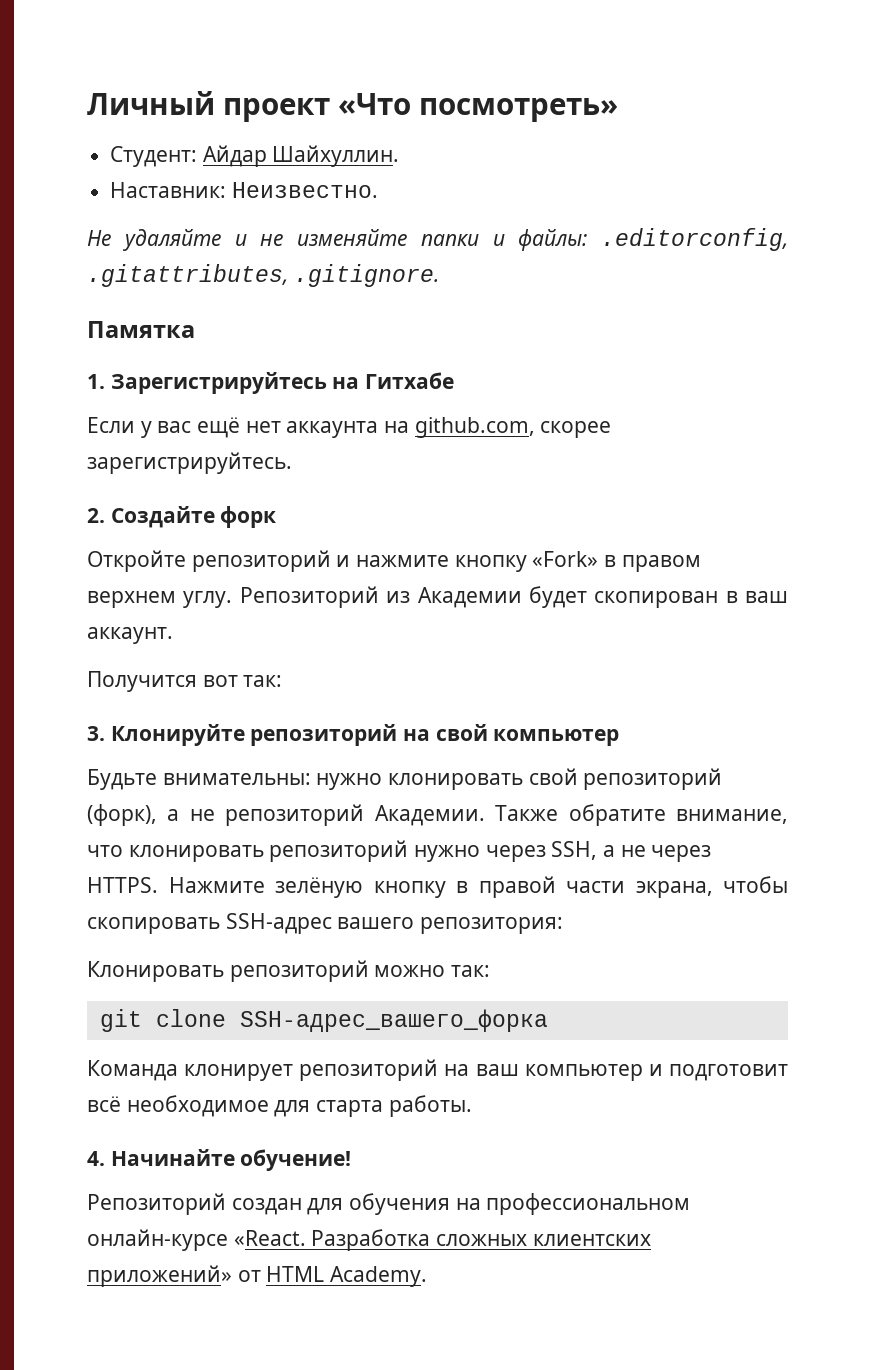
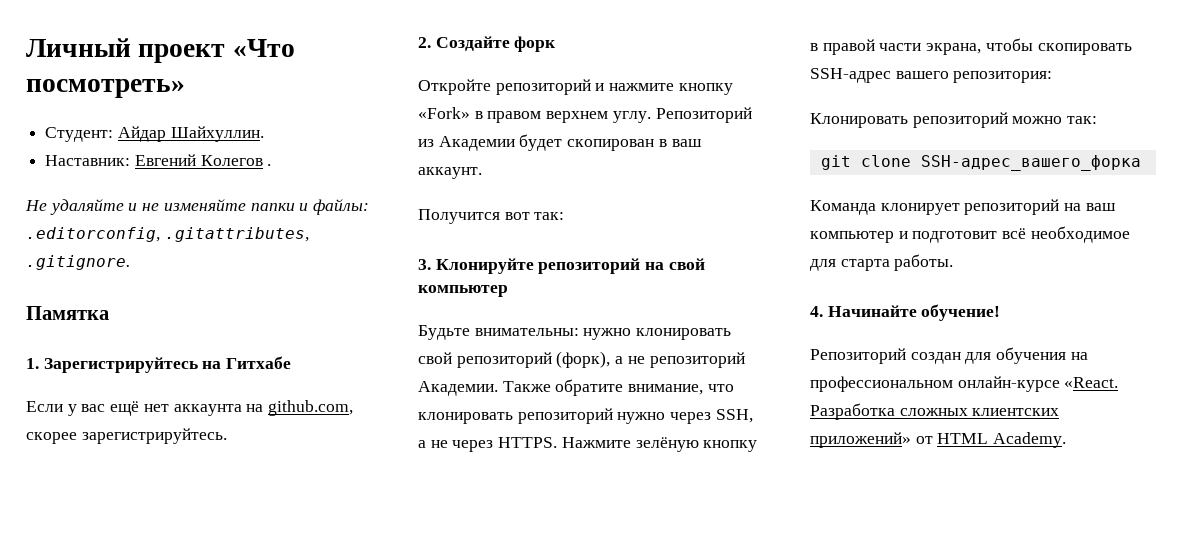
[231,182,378,198] Неизвестно. -> [134,154,272,166] Евгений Колегов .

